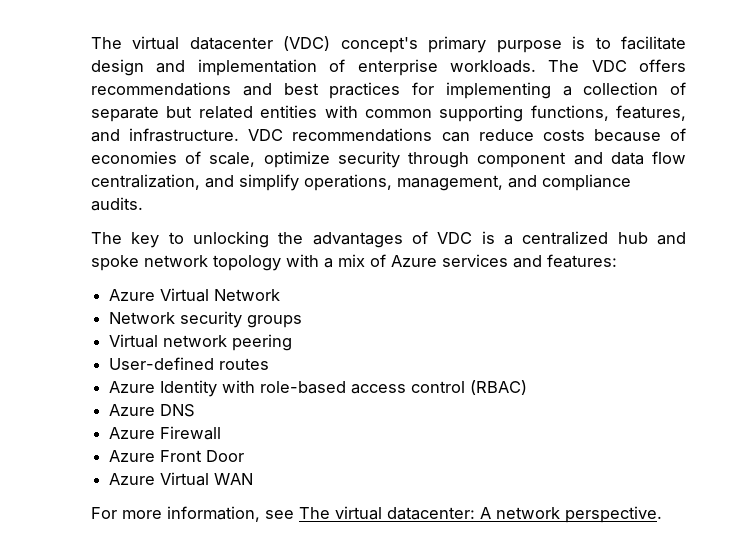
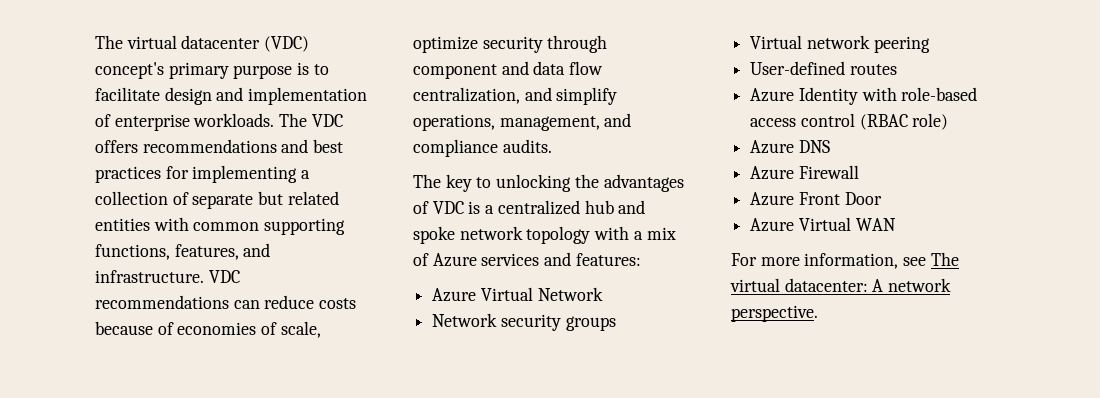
[470,380,528,395] (RBAC) -> [859,113,949,130] (RBAC role)

